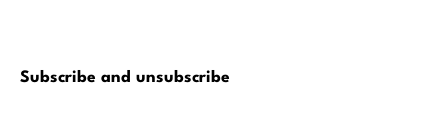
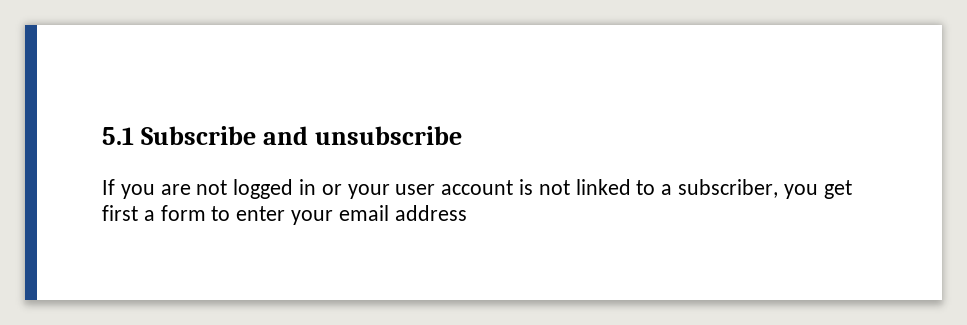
(20, 76) none -> [102,127,134,145] 5.1
(230, 76) none -> [102,179,852,199] [102,205,467,225] // If you are not logged in or your user account is not linked to a subscriber, you get first a form to enter your email address

